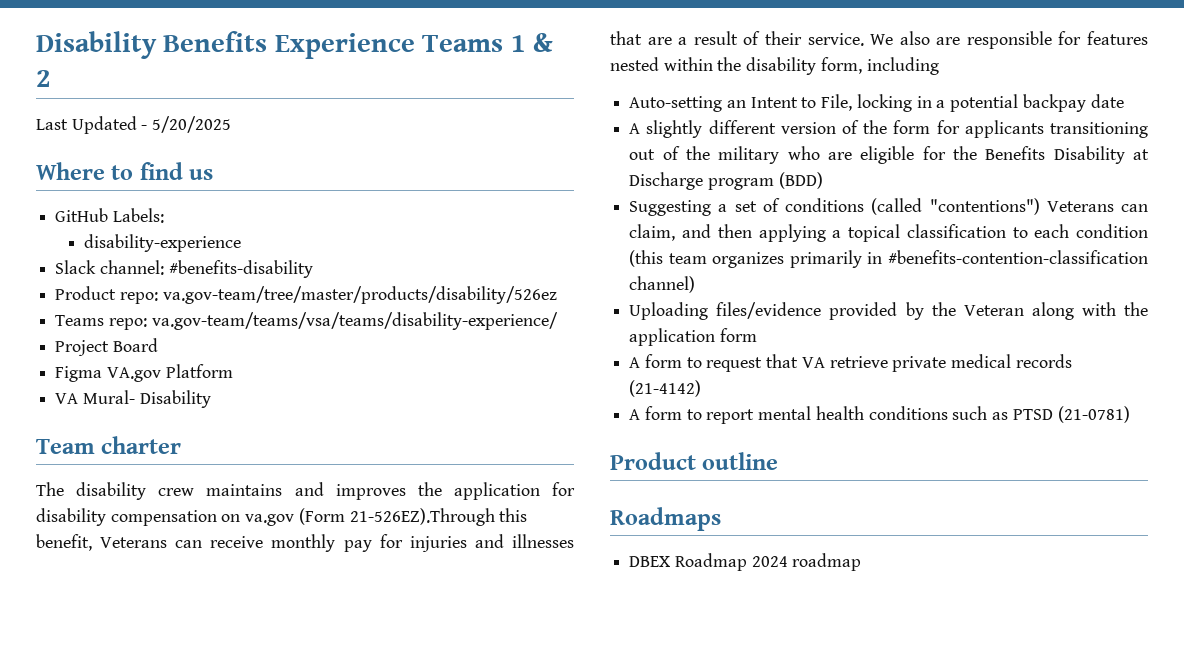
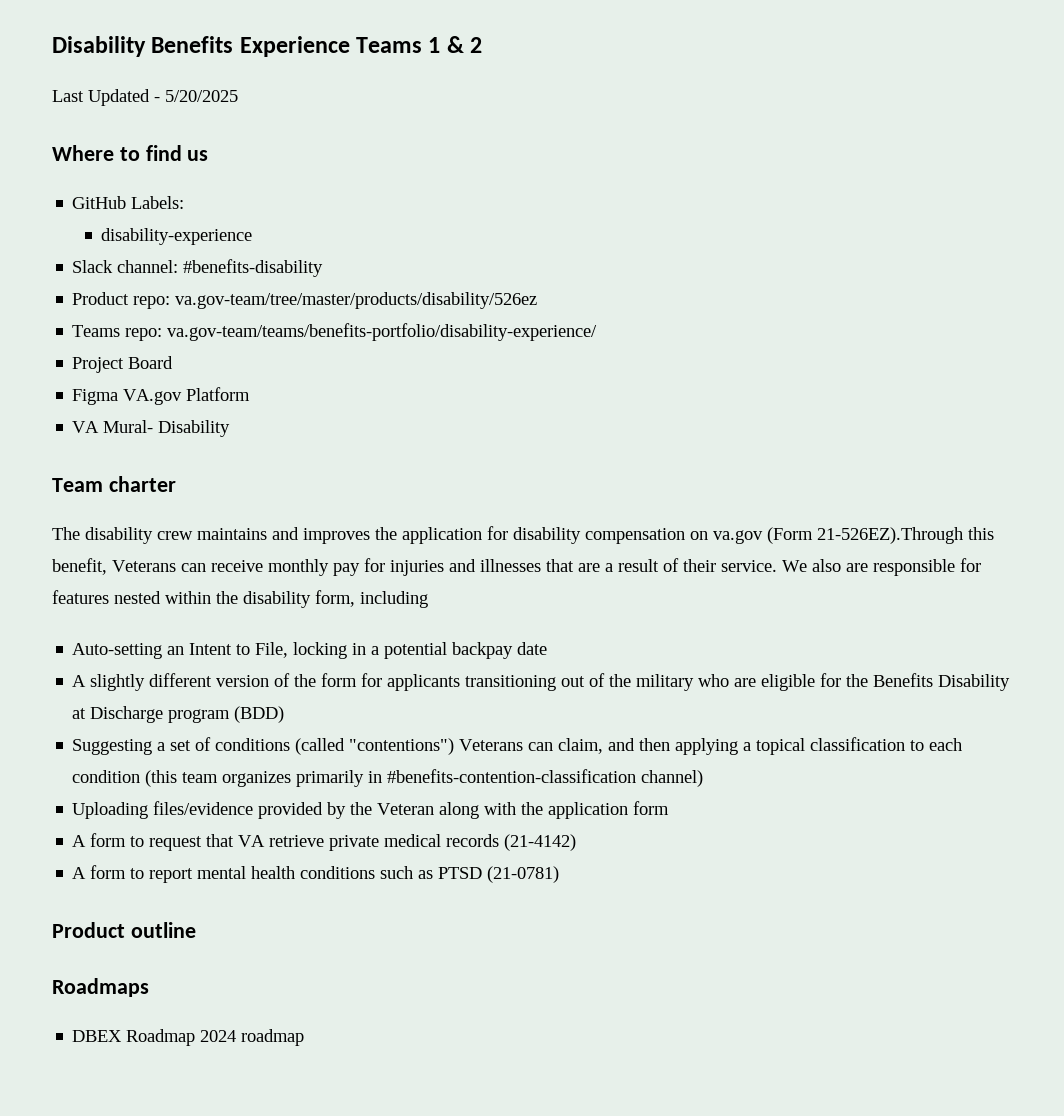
[151,312,558,330] va.gov-team/teams/vsa/teams/disability-experience/ -> [167,323,598,341] va.gov-team/teams/benefits-portfolio/disability-experience/

